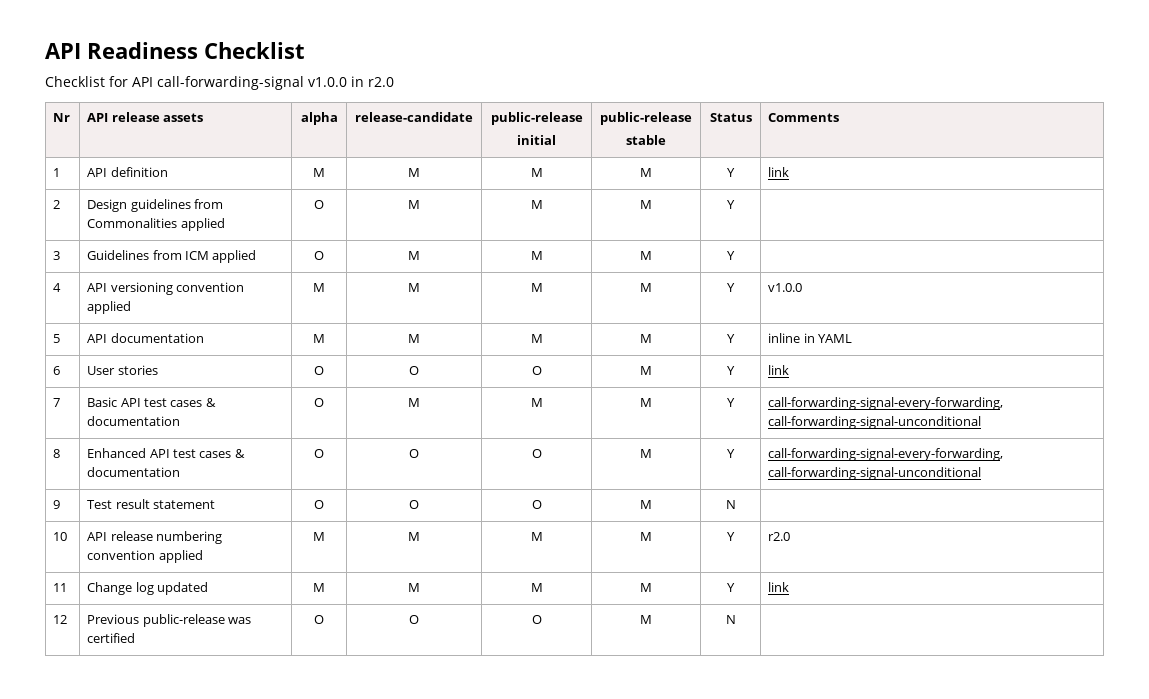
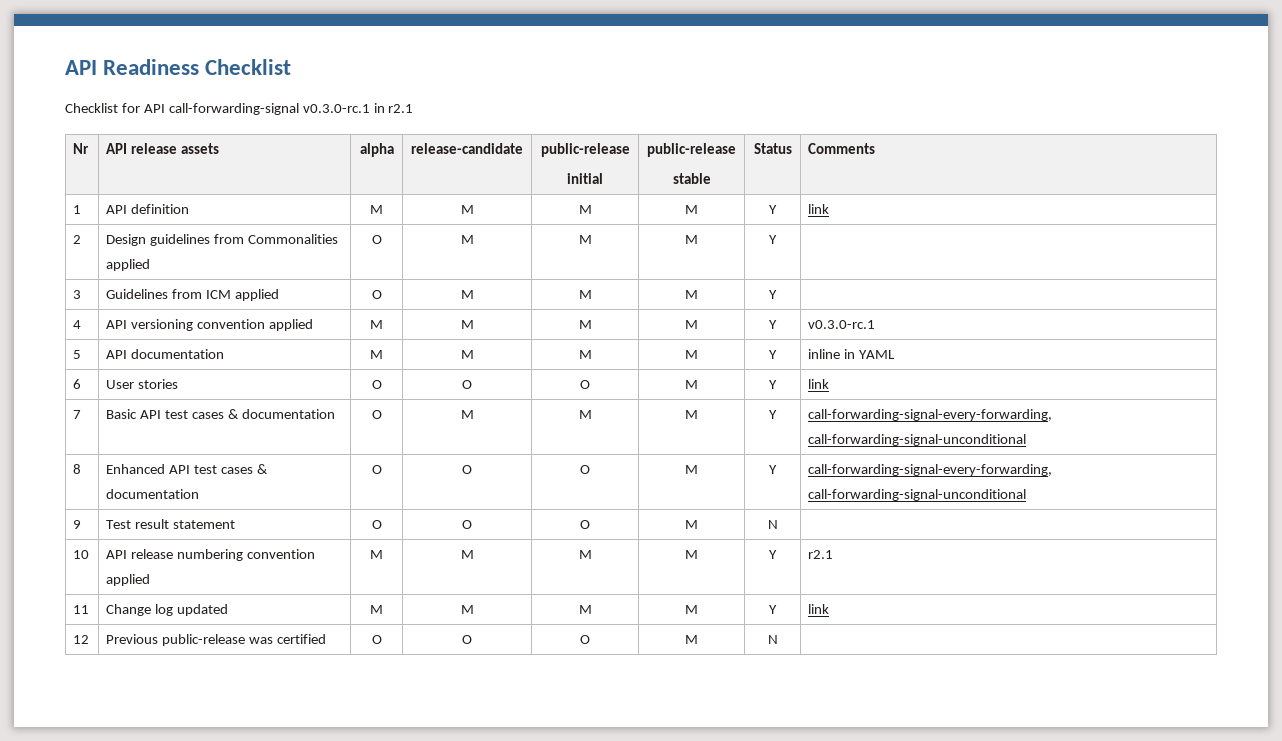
[308,76,394,87] v1.0.0 in r2.0 -> [302,103,414,113] v0.3.0-rc.1 in r2.1
[768,283,803,292] v1.0.0 -> [808,320,876,329] v0.3.0-rc.1
[768,532,791,541] r2.0 -> [808,550,834,559] r2.1

